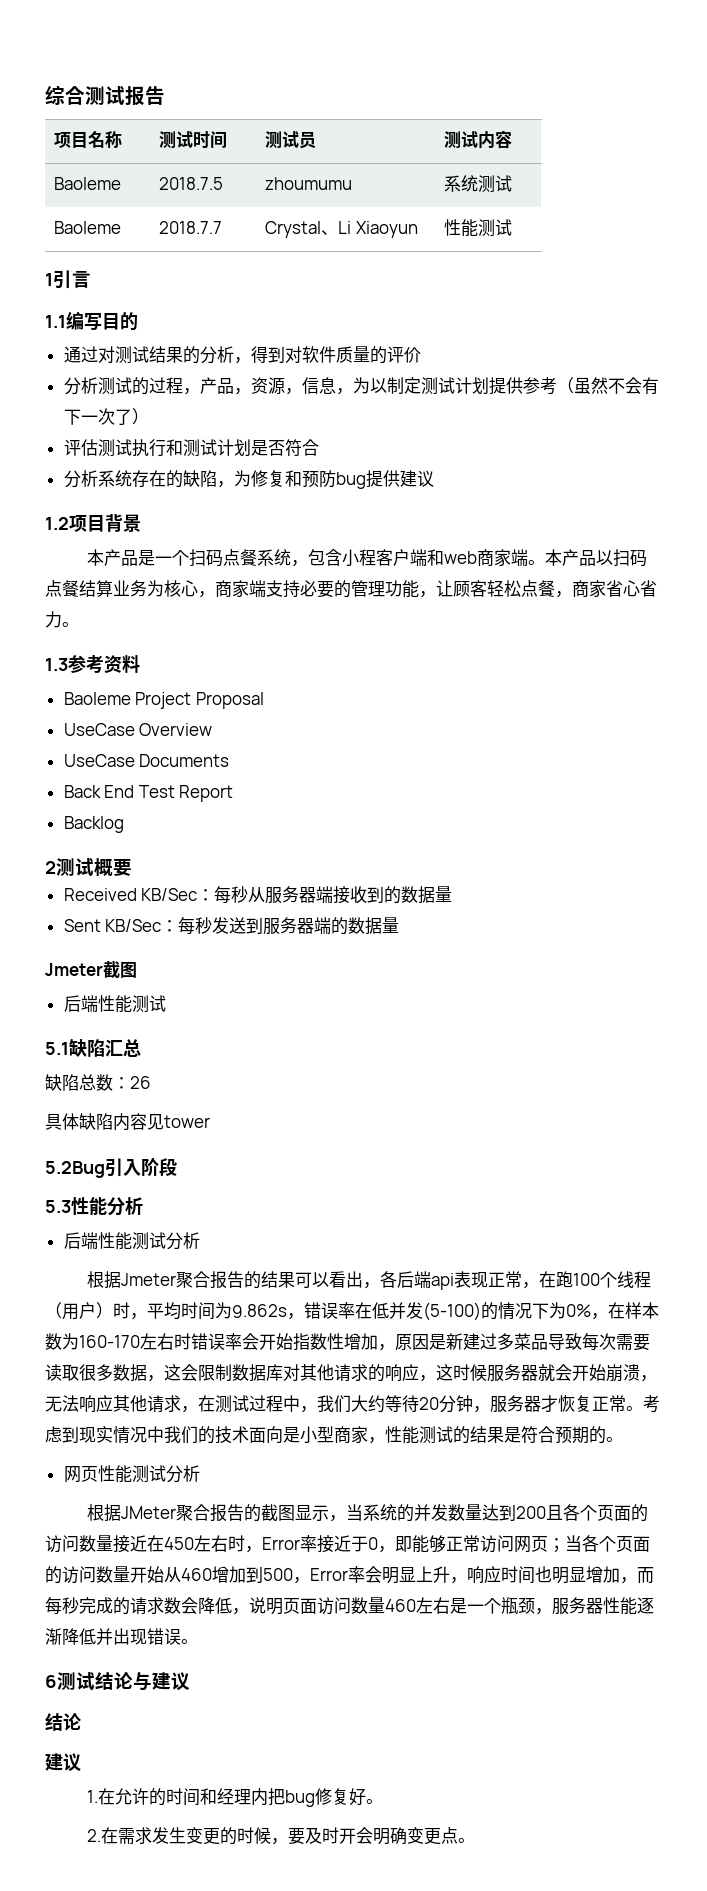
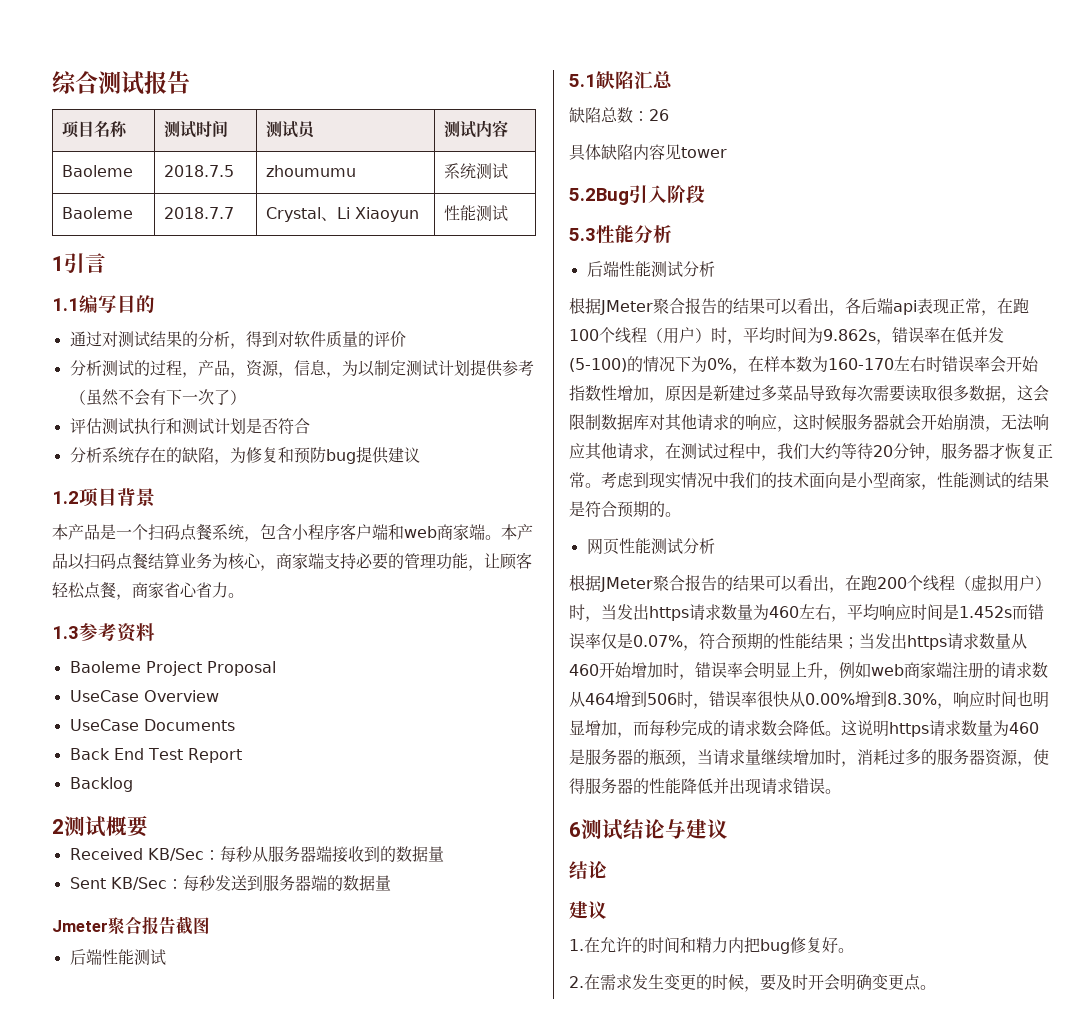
(377, 557) none -> [324,524,340,540] 序
(103, 969) none -> [108,916,176,935] 聚合报告
[121,1273,177,1286] Jmeter -> [600,300,653,315] JMeter
[261,1504,649,1522] [45,1535,650,1553] [45,1566,450,1584] 截图显示，当系统的并发数量达到200且各个页面的访问数量接近在450左右时，Error率接近于0，即能够正常访问网页；当各个页面的访问数量开始从460增加到500，Error率会明显上升 -> [733,574,1051,593] [569,604,1044,622] [569,633,1027,651] [569,662,1048,680] [569,691,937,709] 结果可以看出，在跑200个线程（虚拟用户）时，当发出https请求数量为460左右，平均响应时间是1.452s而错误率仅是0.07%，符合预期的性能结果；当发出https请求数量从460开始增加时，错误率会明显上升，例如web商家端注册的请求数从464增到506时，错误率很快从0.00%增到8.30%
[232,1597,654,1615] [45,1628,62,1645] ，说明页面访问数量460左右是一个瓶颈，服务器性能逐渐 -> [825,720,1039,737] [569,749,1049,767] [569,778,681,794] 。这说明https请求数量为460是服务器的瓶颈，当请求量继续增加时，消耗过多的服务器资源，使得服务器的性能
(147, 1637) none -> [761,778,793,794] 请求
[217,1788,252,1805] 经理 -> [696,937,728,953] 精力

